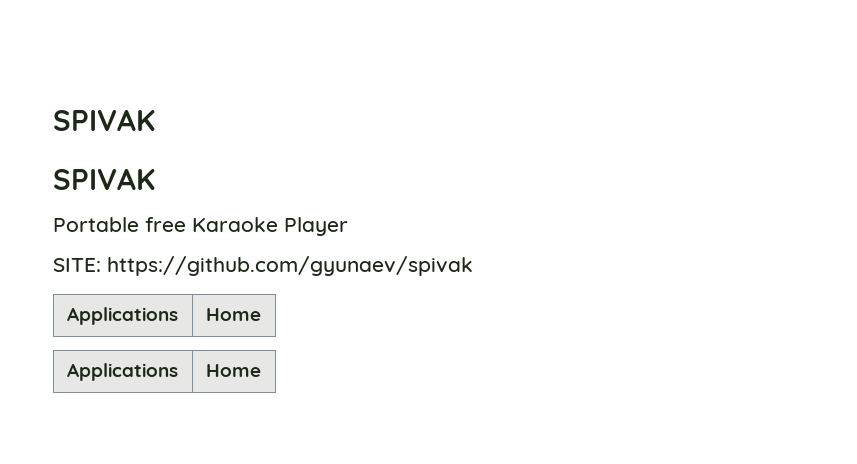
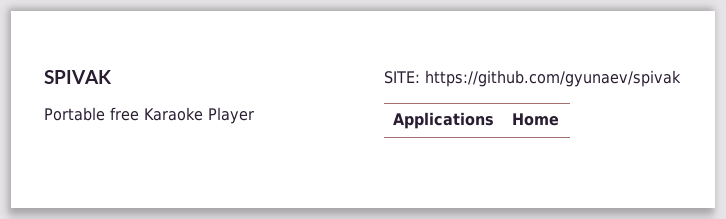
[53,109,155,131] [53,168,155,190] SPIVAK // SPIVAK -> [44,70,112,84] SPIVAK
[66,363,178,381] [205,364,261,377] // Applications | Home -> (559, 119) none

